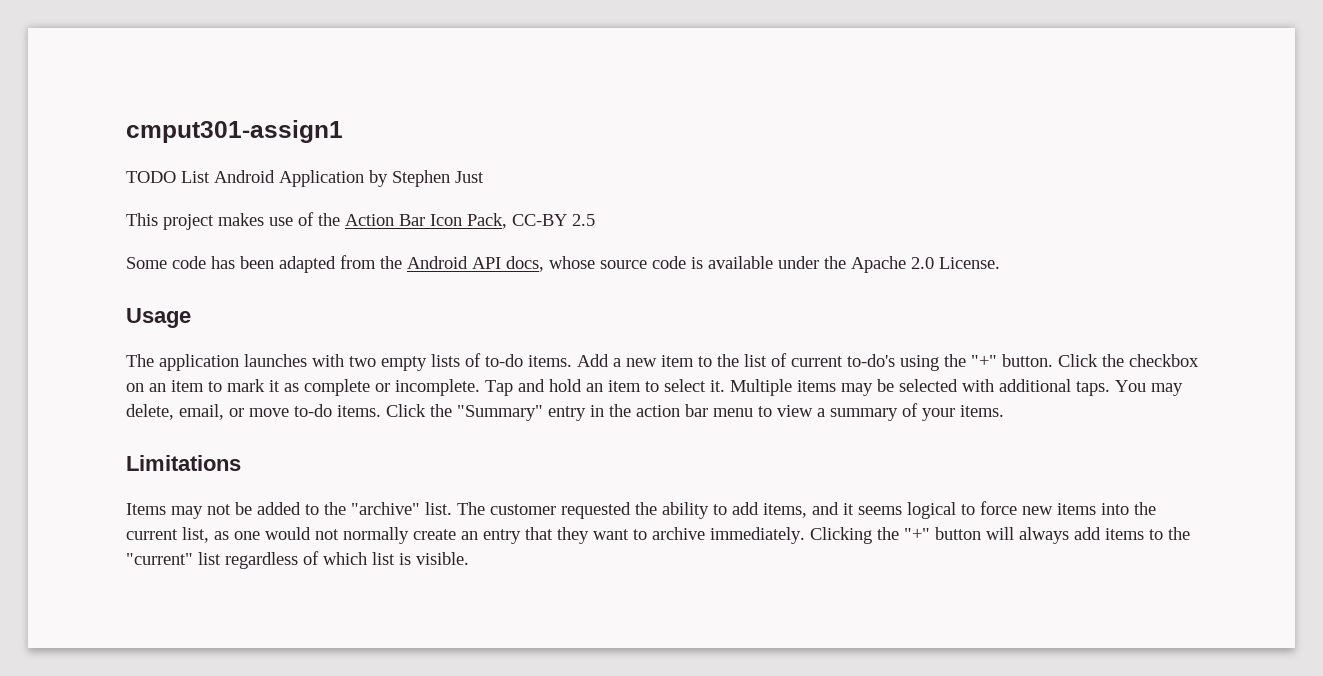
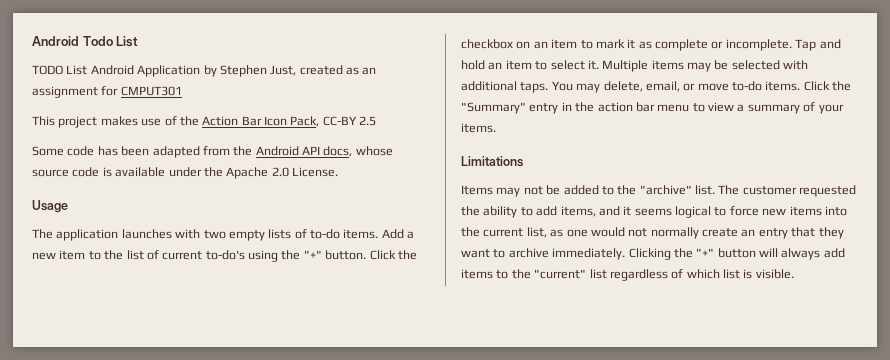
[126,120,343,143] cmput301-assign1 -> [32,36,139,47] Android Todo List
[455,171,484,183] Just -> [270,65,377,76] [32,86,182,98] Just, created as an assignment for CMPUT301

